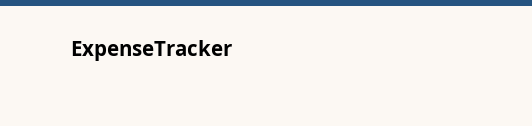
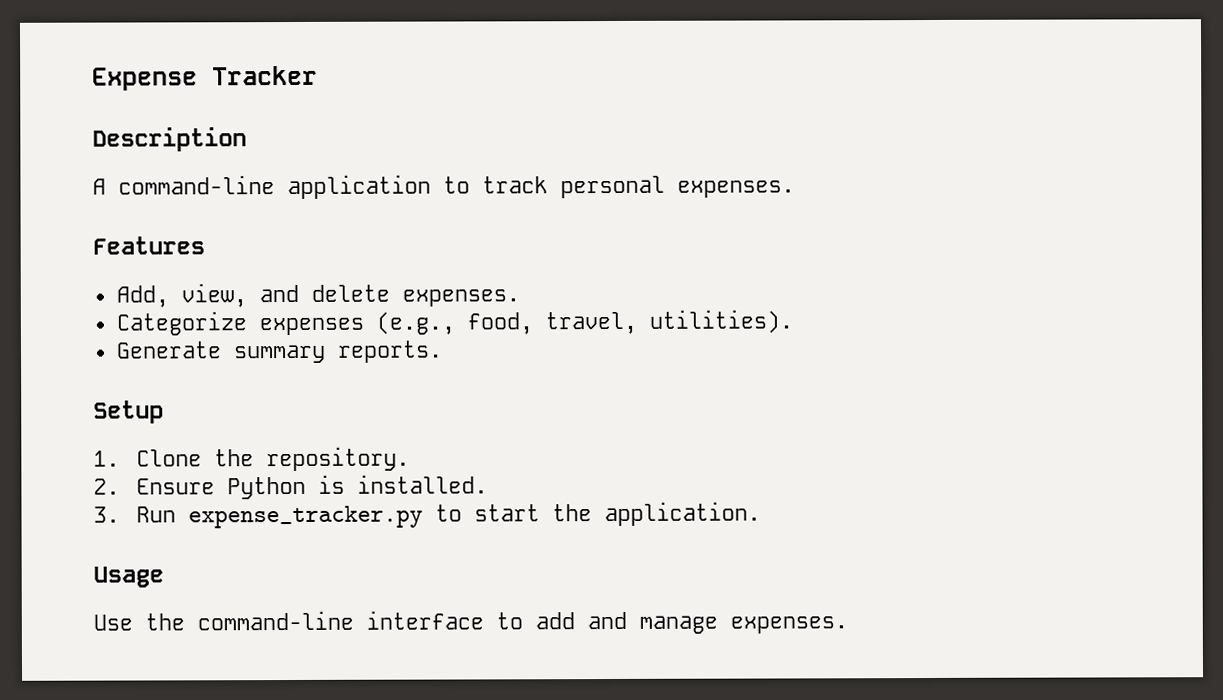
[71,40,232,61] ExpenseTracker -> [92,65,318,91] [92,127,247,152] [92,174,795,200] [92,236,205,255] [115,283,520,308] [115,309,793,336] [115,340,443,364] [93,400,164,424] [93,446,410,472] [93,474,488,500] [93,501,761,529] [93,566,164,588] [93,610,848,634] Expense Tracker // Description // A command-line application to track personal expenses. // Features // Add, view, and delete expenses. // Categorize expenses (e.g., food, travel, utilities). // Generate summary reports. // Setup // 1. Clone the repository. // 2. Ensure Python is installed. // 3. Run expense_tracker.py to start the application. // Usage // Use the command-line interface to add and manage expenses.

